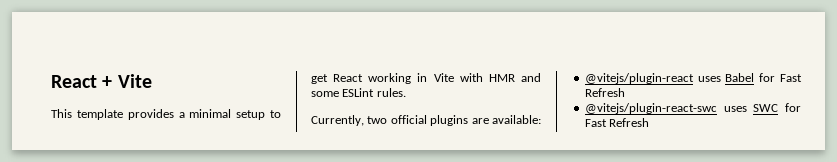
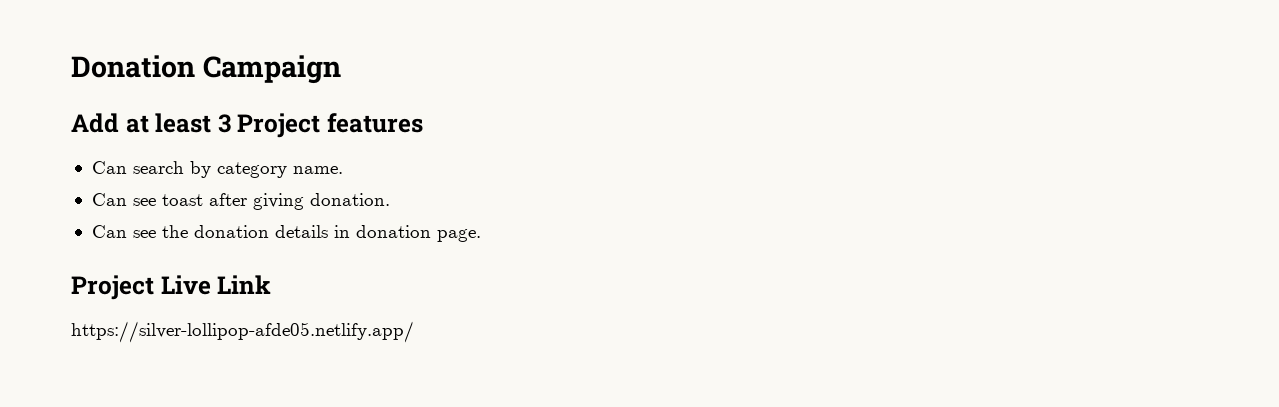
[51,74,152,88] [51,109,281,120] [311,73,541,84] [311,88,406,97] [311,115,541,126] [584,73,802,84] [584,88,625,97] [584,103,801,114] [584,118,650,127] React + Vite // This template provides a minimal setup to get React working in Vite with HMR and some ESLint rules. // Currently, two official plugins are available: // @vitejs/plugin-react uses Babel for Fast Refresh // @vitejs/plugin-react-swc uses SWC for Fast Refresh -> [71,55,341,84] [71,113,424,138] [91,161,343,178] [91,193,390,210] [91,225,481,242] [71,275,272,300] [71,321,414,343] Donation Campaign // Add at least 3 Project features // Can search by category name. // Can see toast after giving donation. // Can see the donation details in donation page. // Project Live Link // https://silver-lollipop-afde05.netlify.app/

